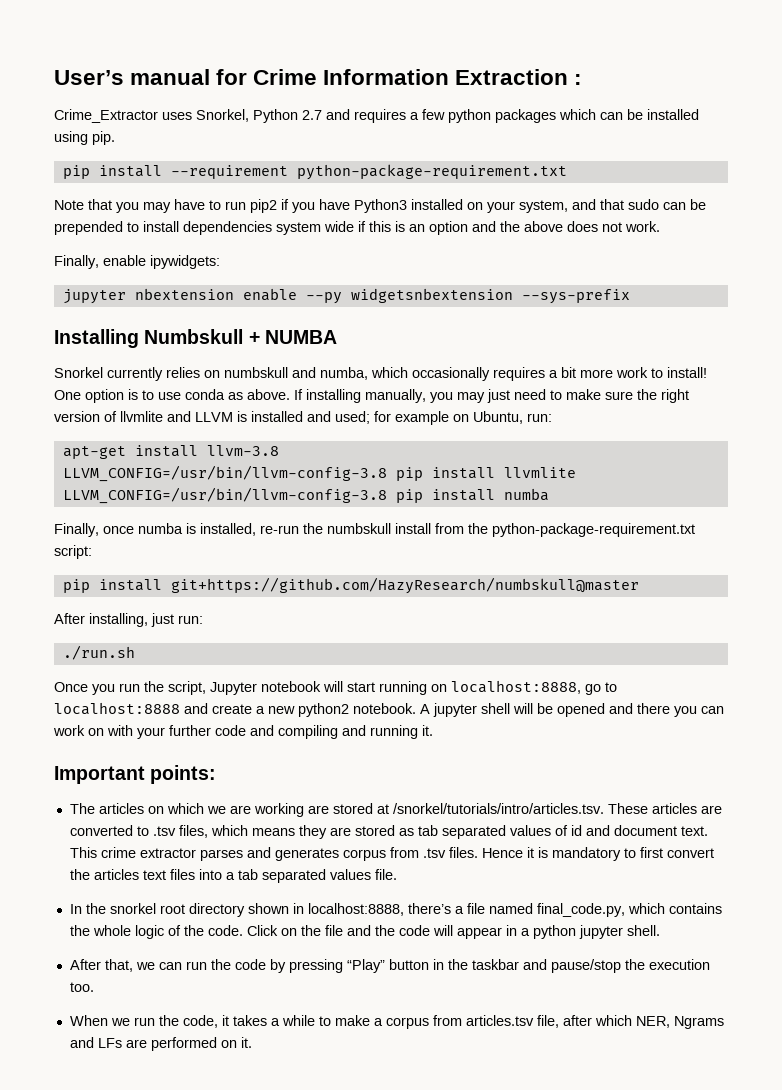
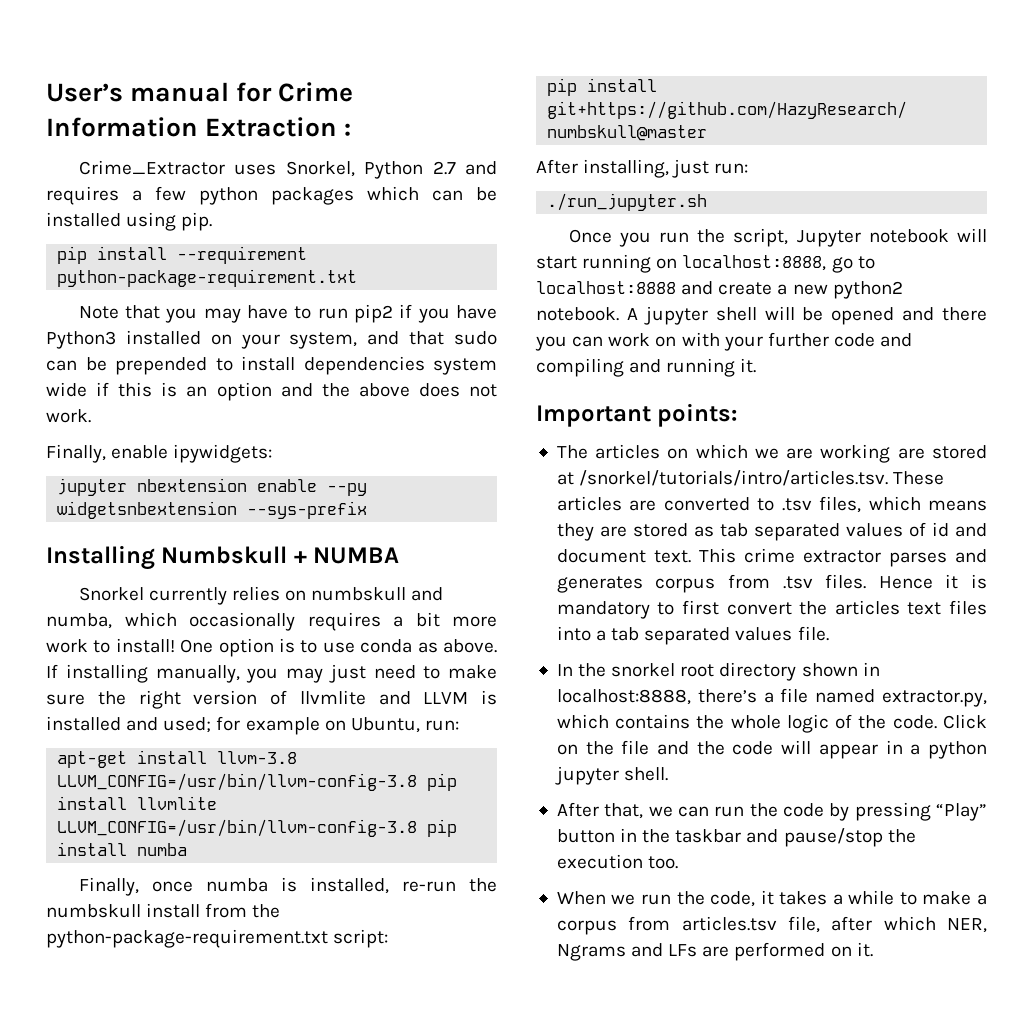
[62,645,135,660] ./run.sh -> [547,193,708,211] ./run_jupyter.sh
[536,903,625,917] final_code.py, -> [882,690,987,707] extractor.py,

